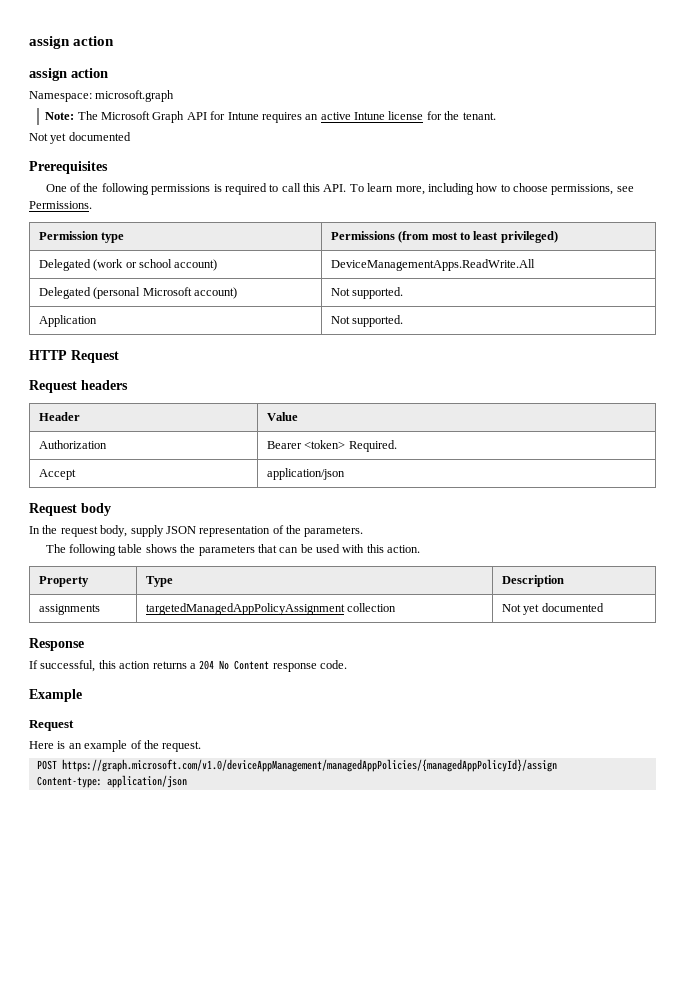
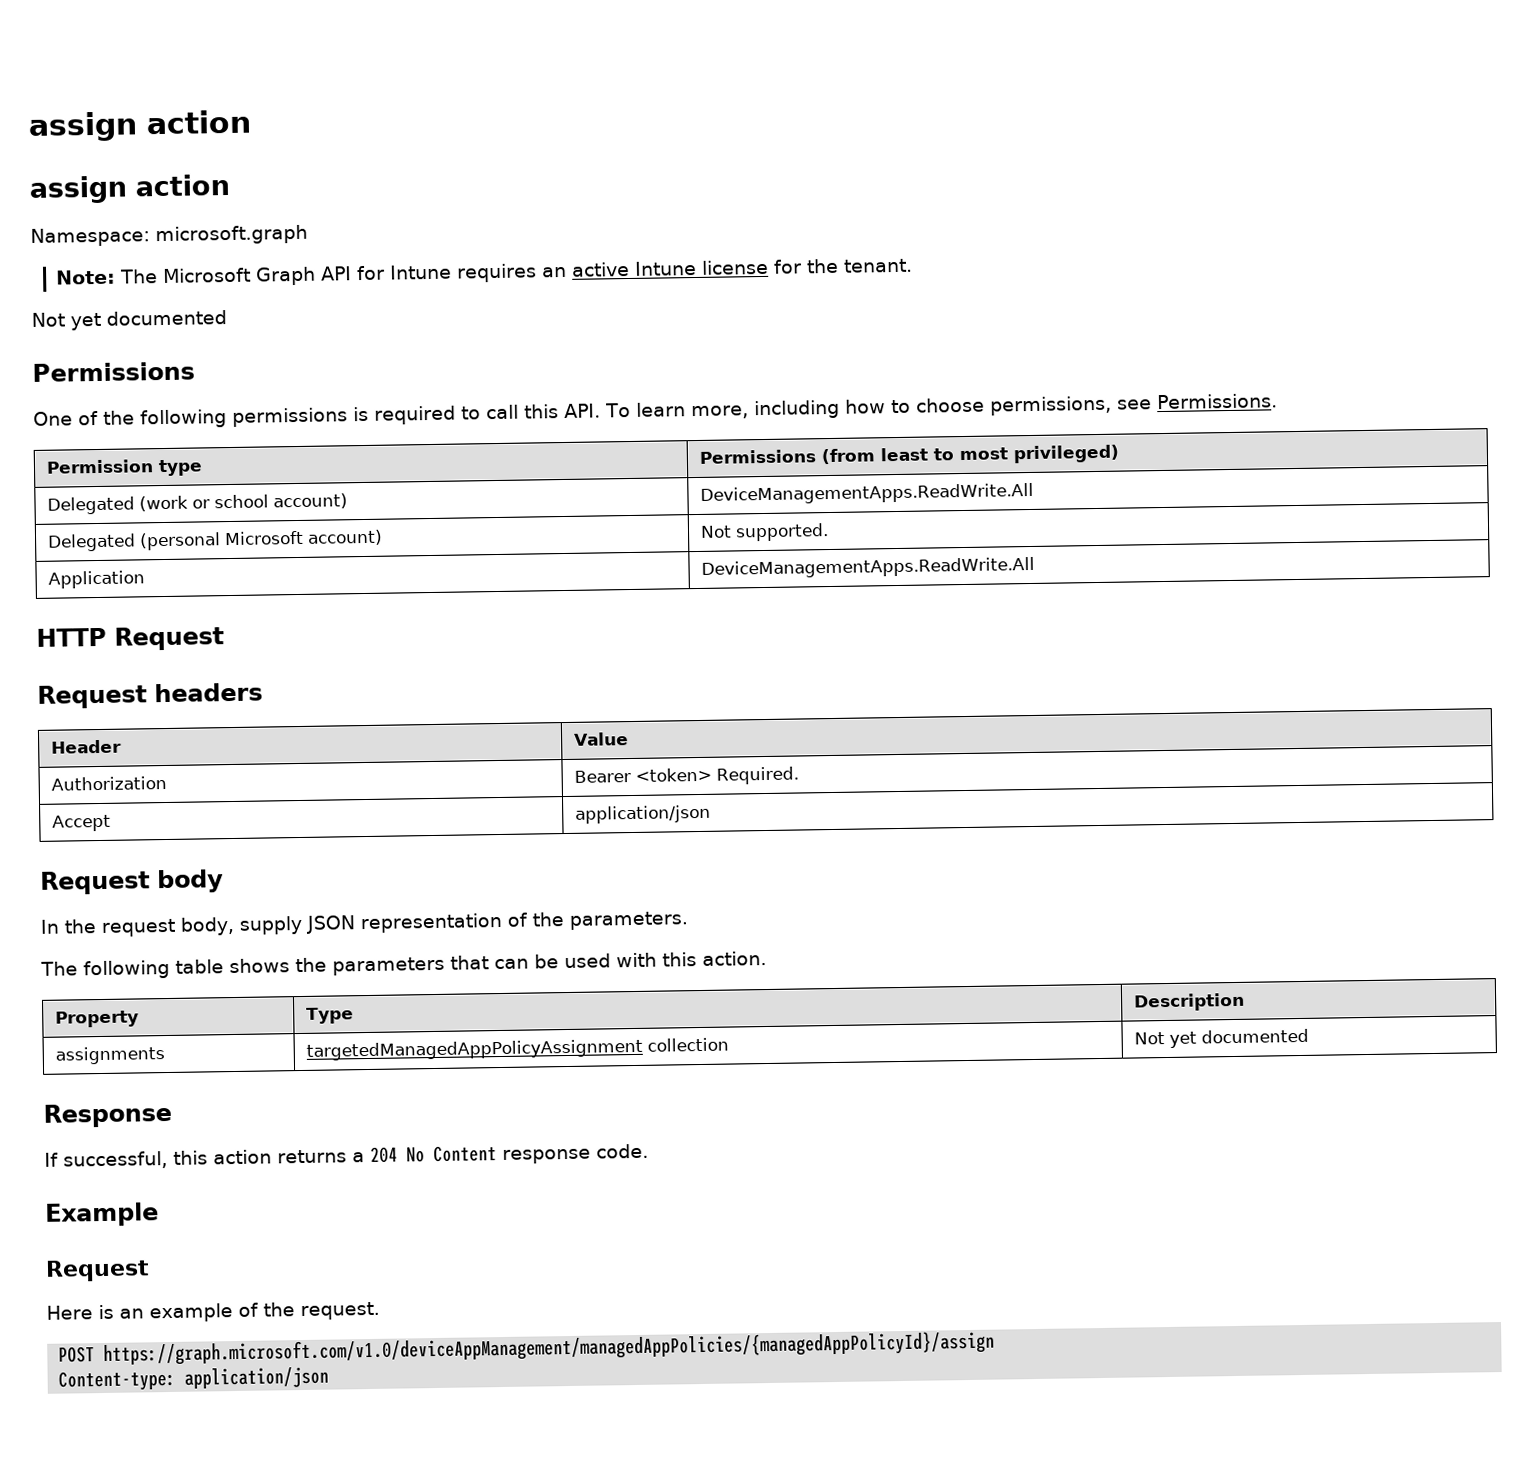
[29,161,108,174] Prerequisites -> [32,361,195,382] Permissions
[431,231,499,240] most to least -> [880,447,1009,462] least to most
[330,315,404,327] Not supported. -> [701,556,1036,579] DeviceManagementApps.ReadWrite.All

